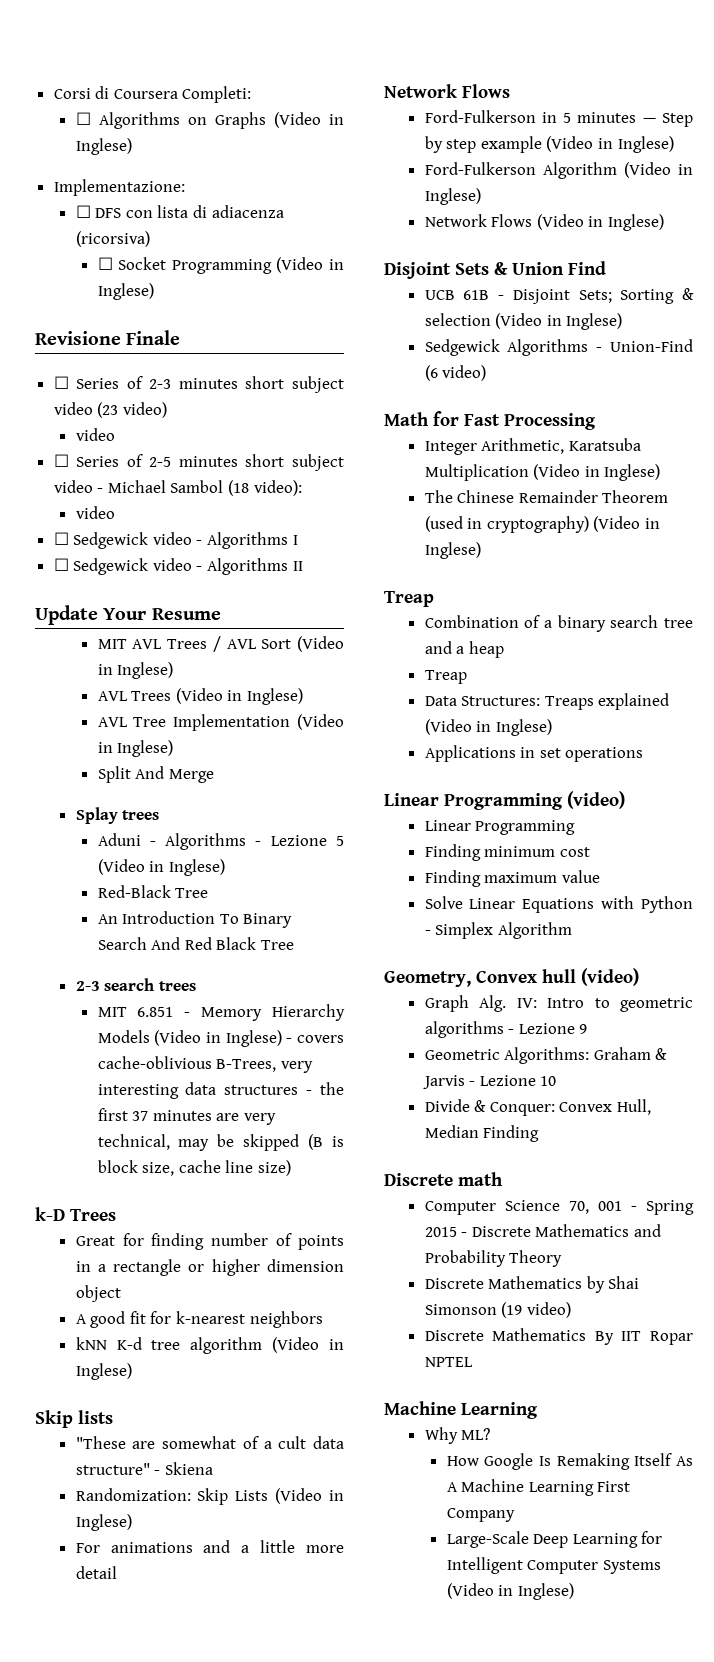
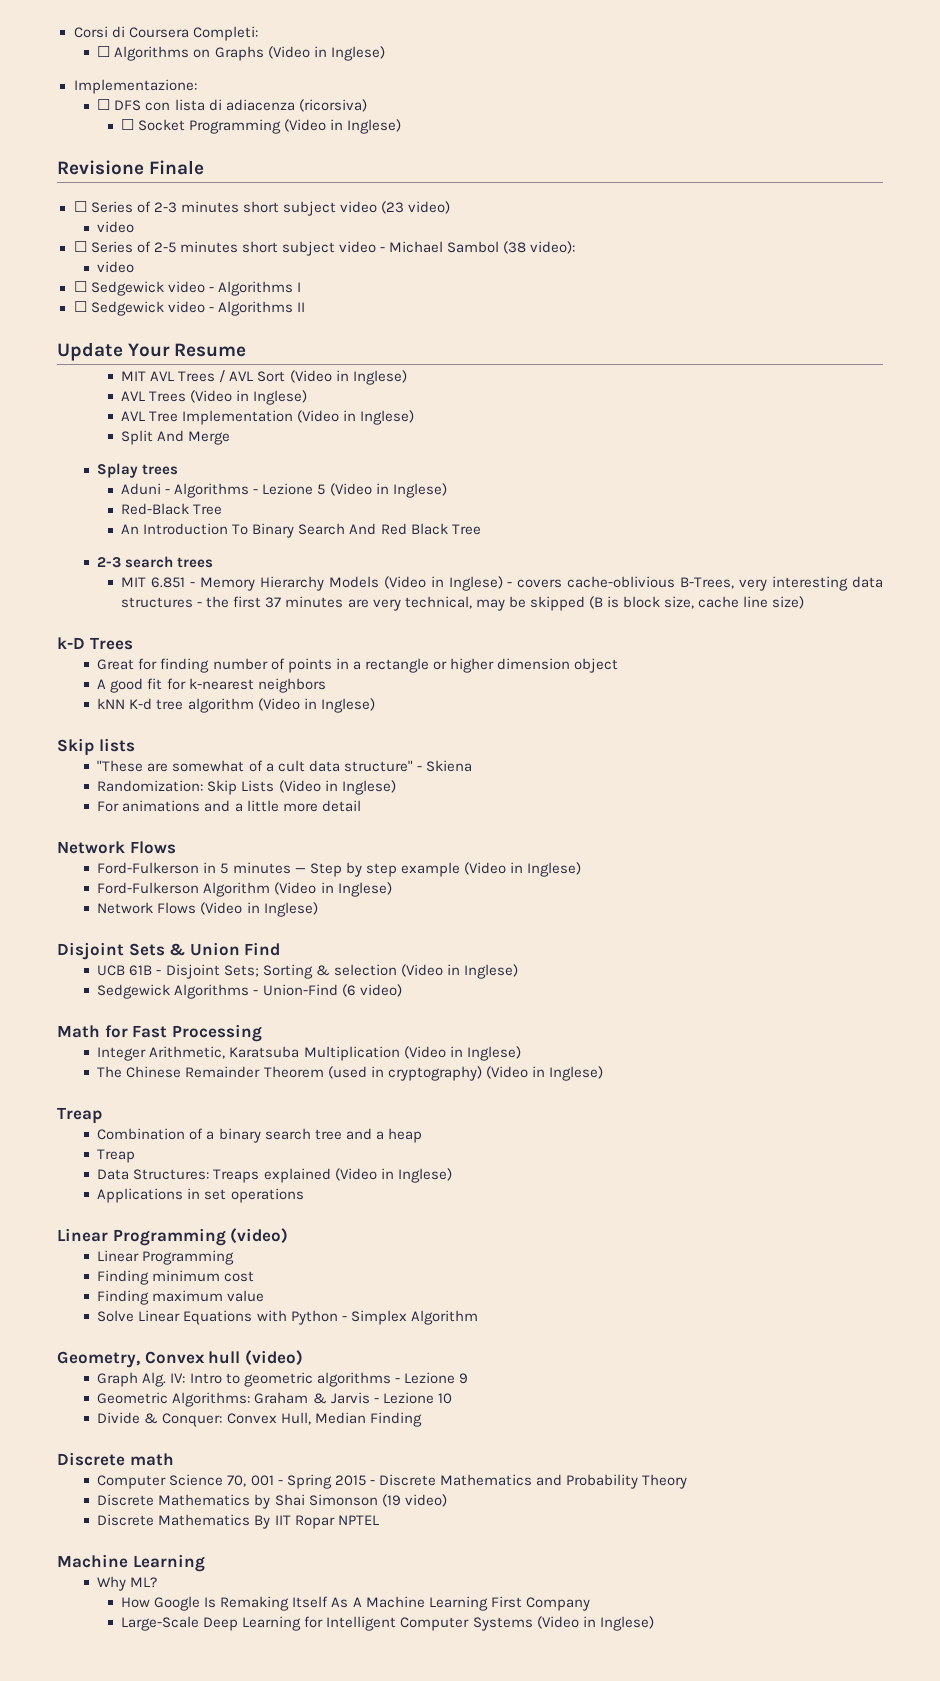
[228,480,250,496] (18 -> [503,241,527,254] (38

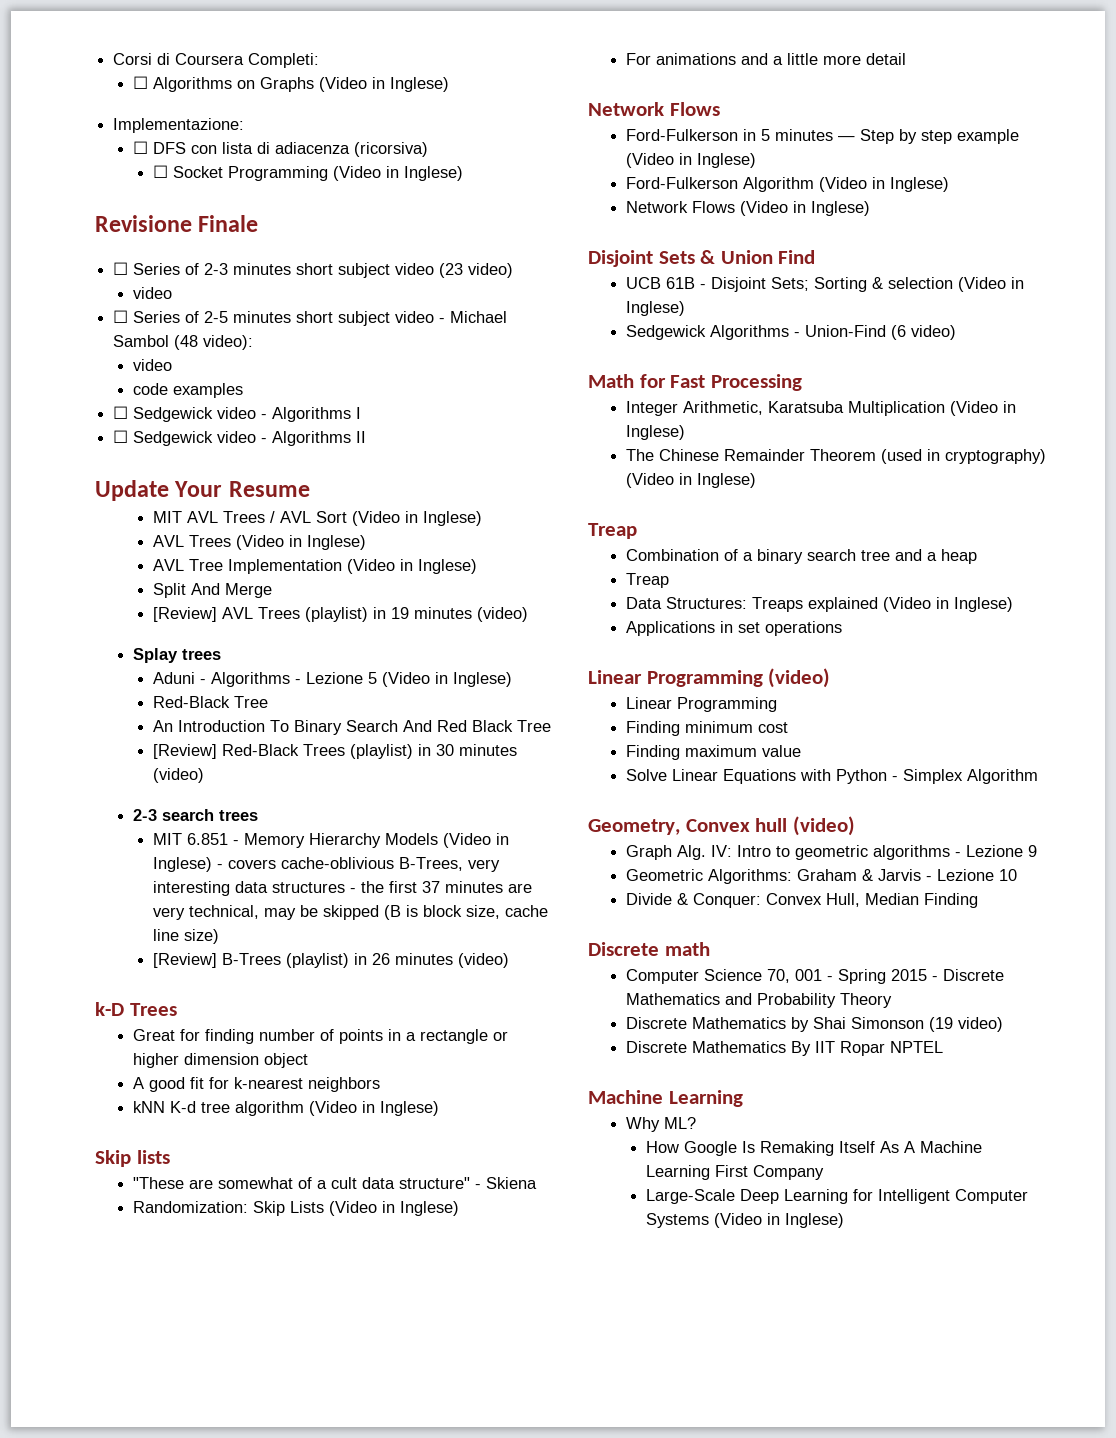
[503,241,527,254] (38 -> [174,335,199,350] (48
(135, 267) none -> [133,383,244,398] // code examples
(231, 438) none -> [153,607,529,622] // [Review] AVL Trees (playlist) in 19 minutes (video)
(481, 529) none -> [153,744,518,759] [153,768,205,783] // [Review] Red-Black Trees (playlist) in 30 minutes (video)
(805, 602) none -> [153,953,510,968] // [Review] B-Trees (playlist) in 26 minutes (video)

